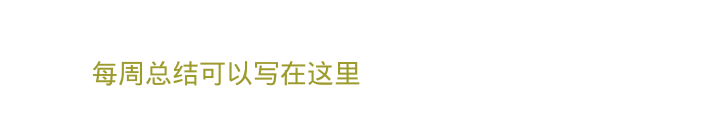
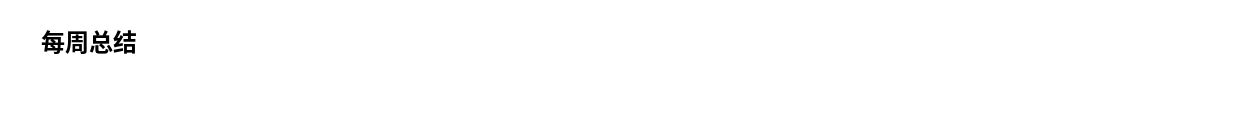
[199,61,361,86] 可以写在这里 -> (137, 42) none

